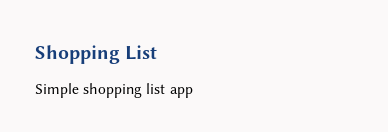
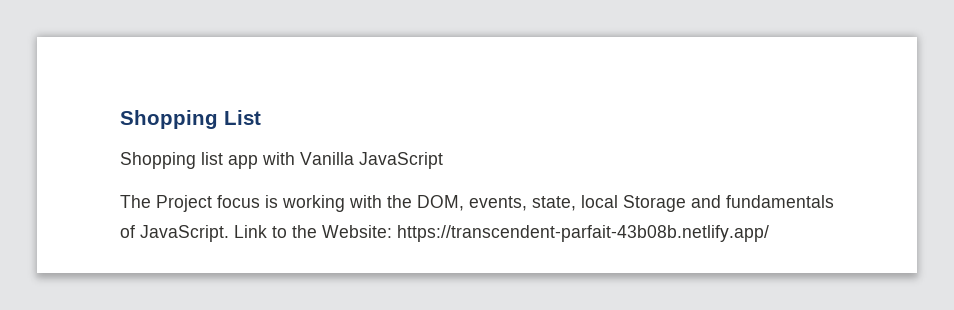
[35,83,193,98] Simple shopping list app -> [120,152,443,169] [120,195,834,212] [120,225,769,242] Shopping list app with Vanilla JavaScript // The Project focus is working with the DOM, events, state, local Storage and fundamentals of JavaScript. Link to the Website: https://transcendent-parfait-43b08b.netlify.app/

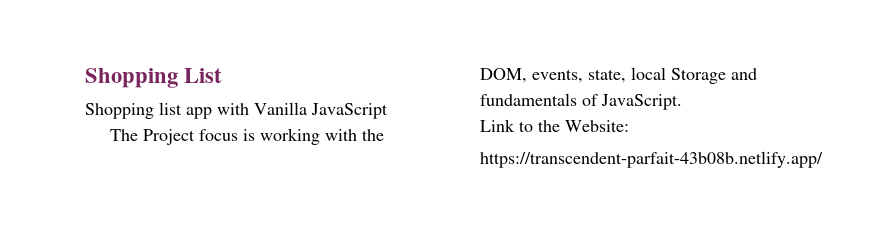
(229, 233) none -> (682, 102) //
(392, 231) none -> (629, 126) //

